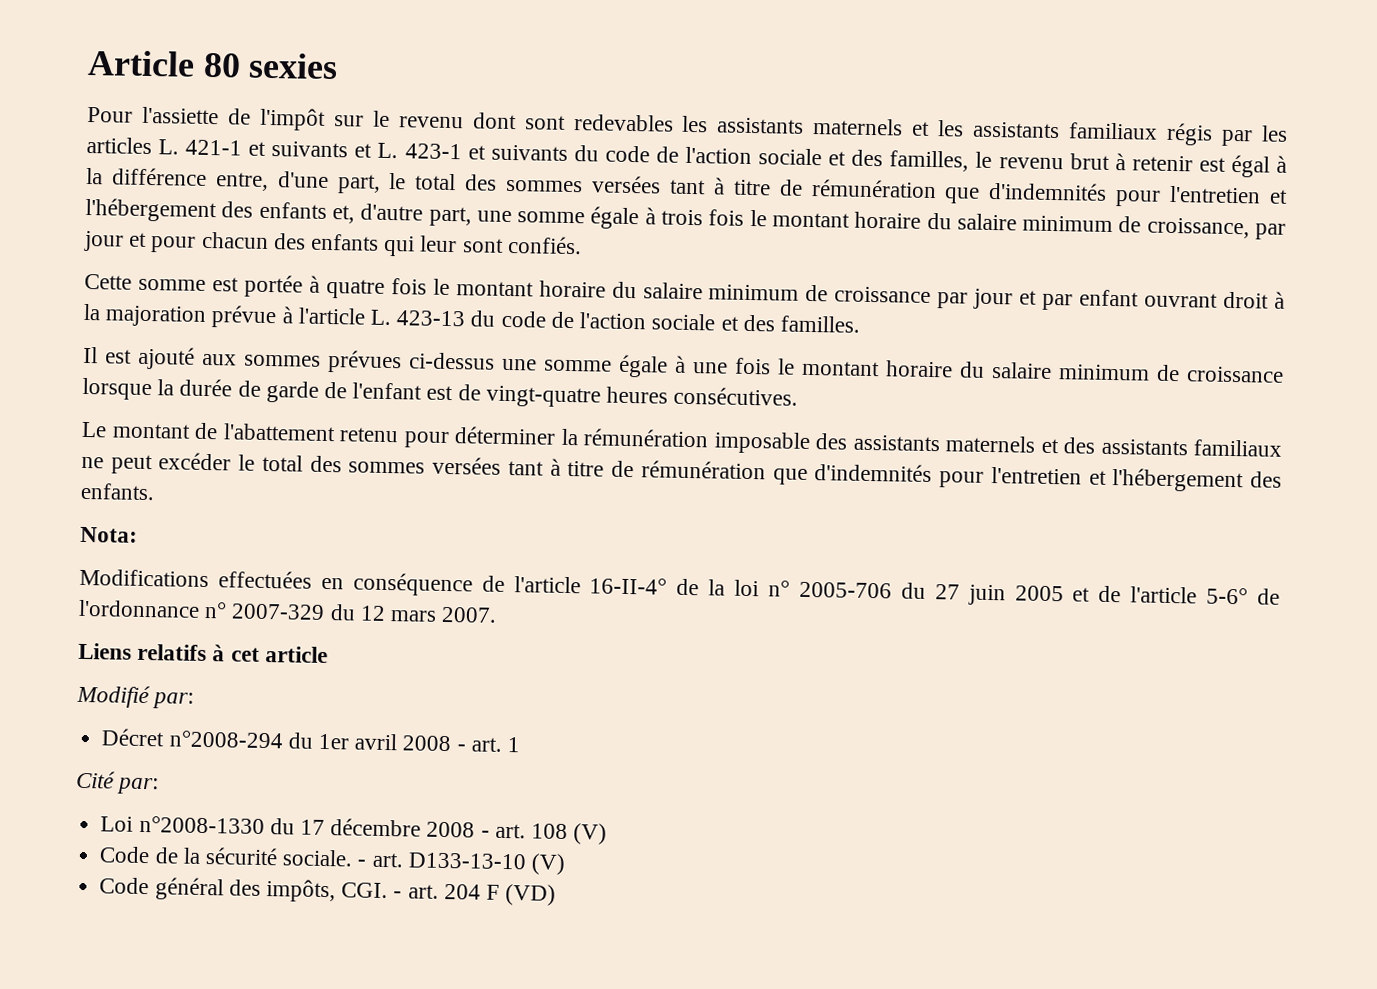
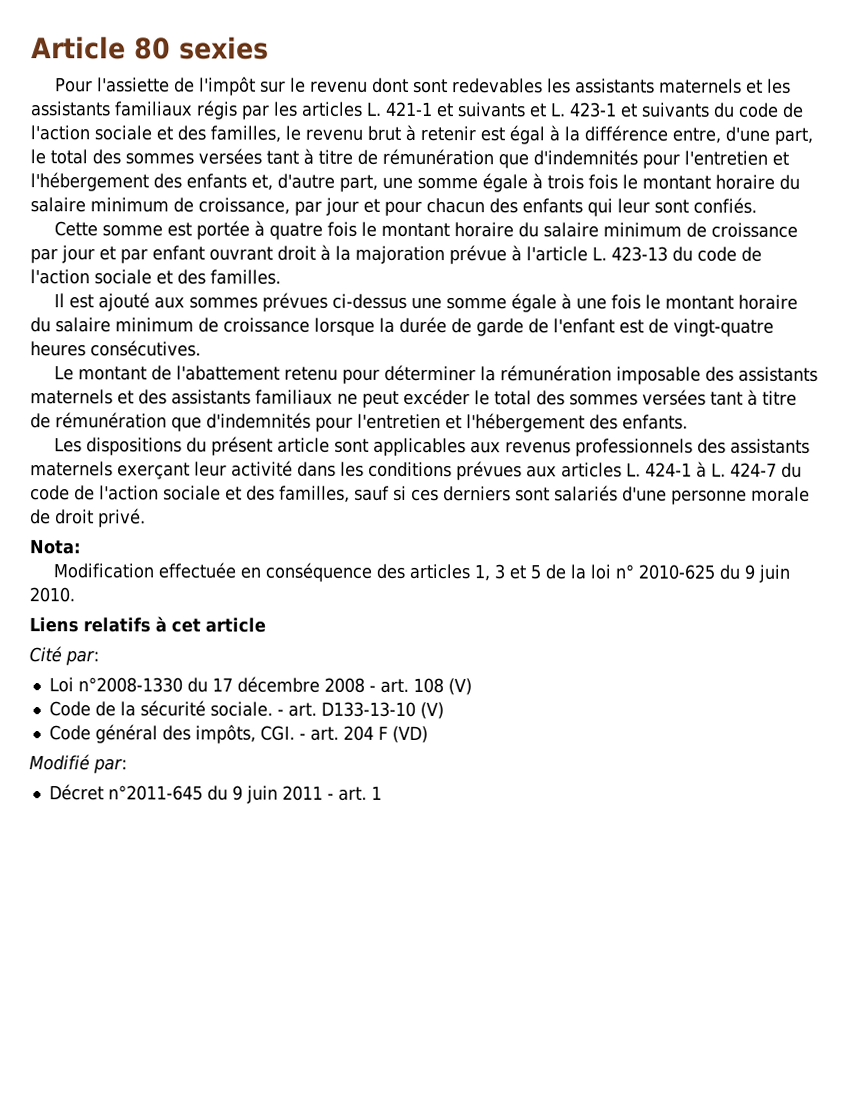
[80,526,138,543] [79,568,1280,606] [78,599,498,623] Nota: // Modifications effectuées en conséquence de l'article 16-II-4° de la loi n° 2005-706 du 27 juin 2005 et de l'article 5-6° de l'ordonnance n° 2007-329 du 12 mars 2007. -> [54,436,811,457] [30,460,802,481] [30,485,810,505] [30,508,146,528] [29,539,81,555] [53,562,791,583] [29,587,75,603] Les dispositions du présent article sont applicables aux revenus professionnels des assistants maternels exerçant leur activité dans les conditions prévues aux articles L. 424-1 à L. 424-7 du code de l'action sociale et des familles, sauf si ces derniers sont salariés d'une personne morale de droit privé. // Nota: // Modification effectuée en conséquence des articles 1, 3 et 5 de la loi n° 2010-625 du 9 juin 2010.
[76,684,195,709] [101,728,520,753] // Modifié par: // Décret n°2008-294 du 1er avril 2008 - art. 1 -> (266, 625) none
(557, 895) none -> [29,754,127,774] [48,784,382,804] // Modifié par: // Décret n°2011-645 du 9 juin 2011 - art. 1

